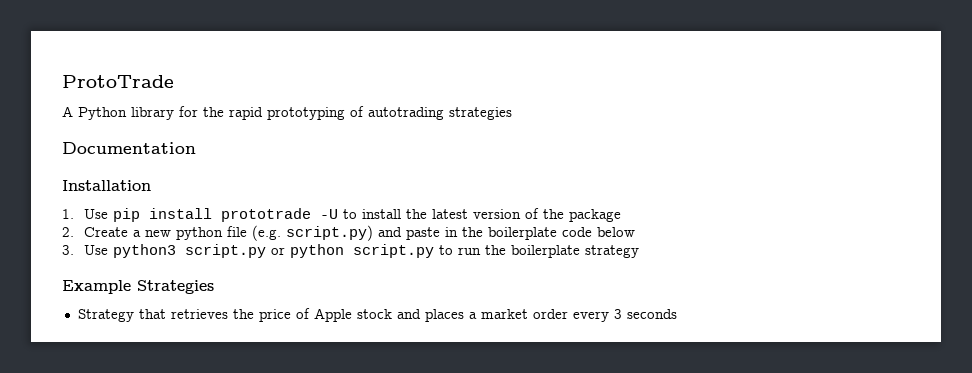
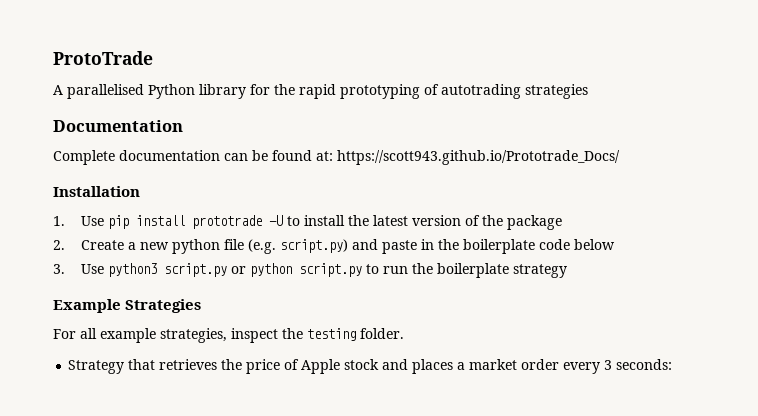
(73, 111) none -> [67,84,144,99] parallelised
(196, 148) none -> [53,150,620,165] // Complete documentation can be found at: https://scott943.github.io/Prototrade_Docs/
(214, 287) none -> [53,328,404,343] // For all example strategies, inspect the testing folder.
[626,309,677,319] seconds -> [616,359,673,370] seconds:

